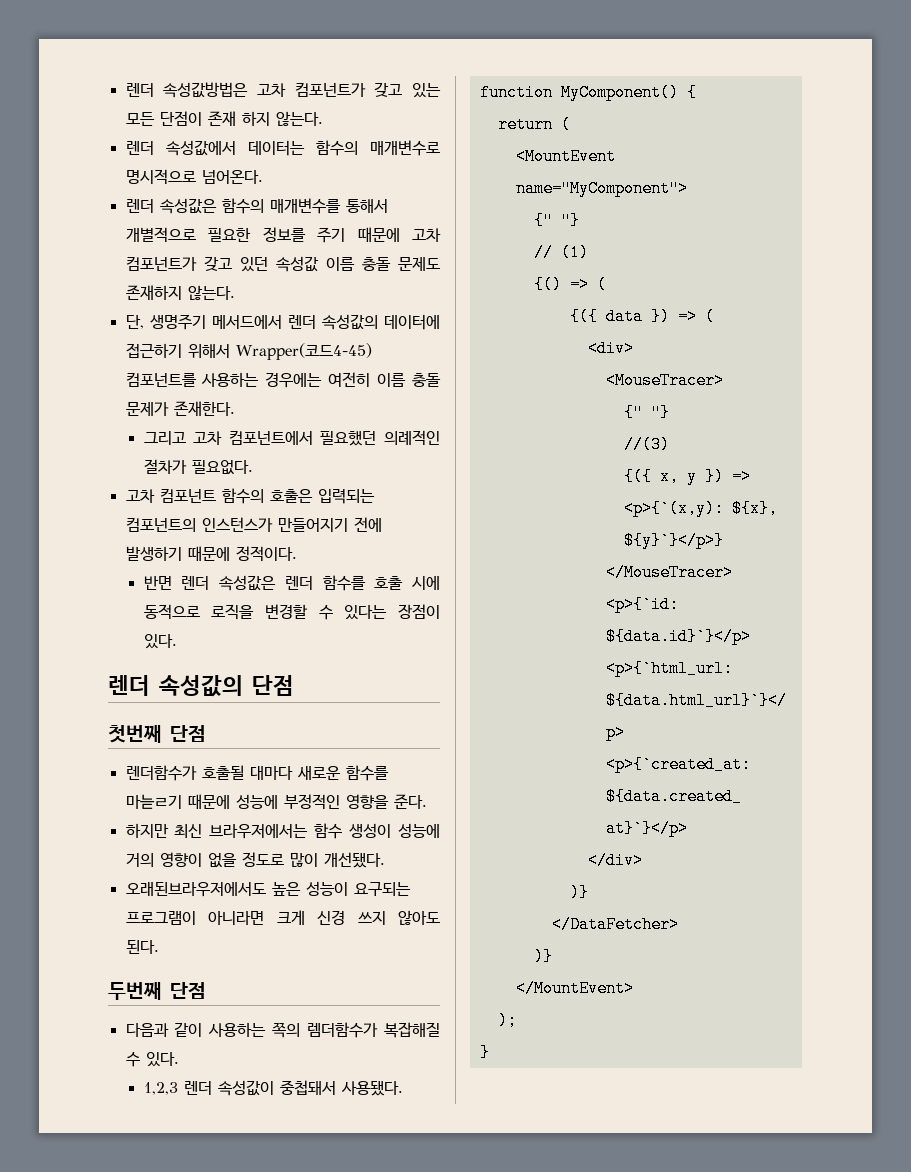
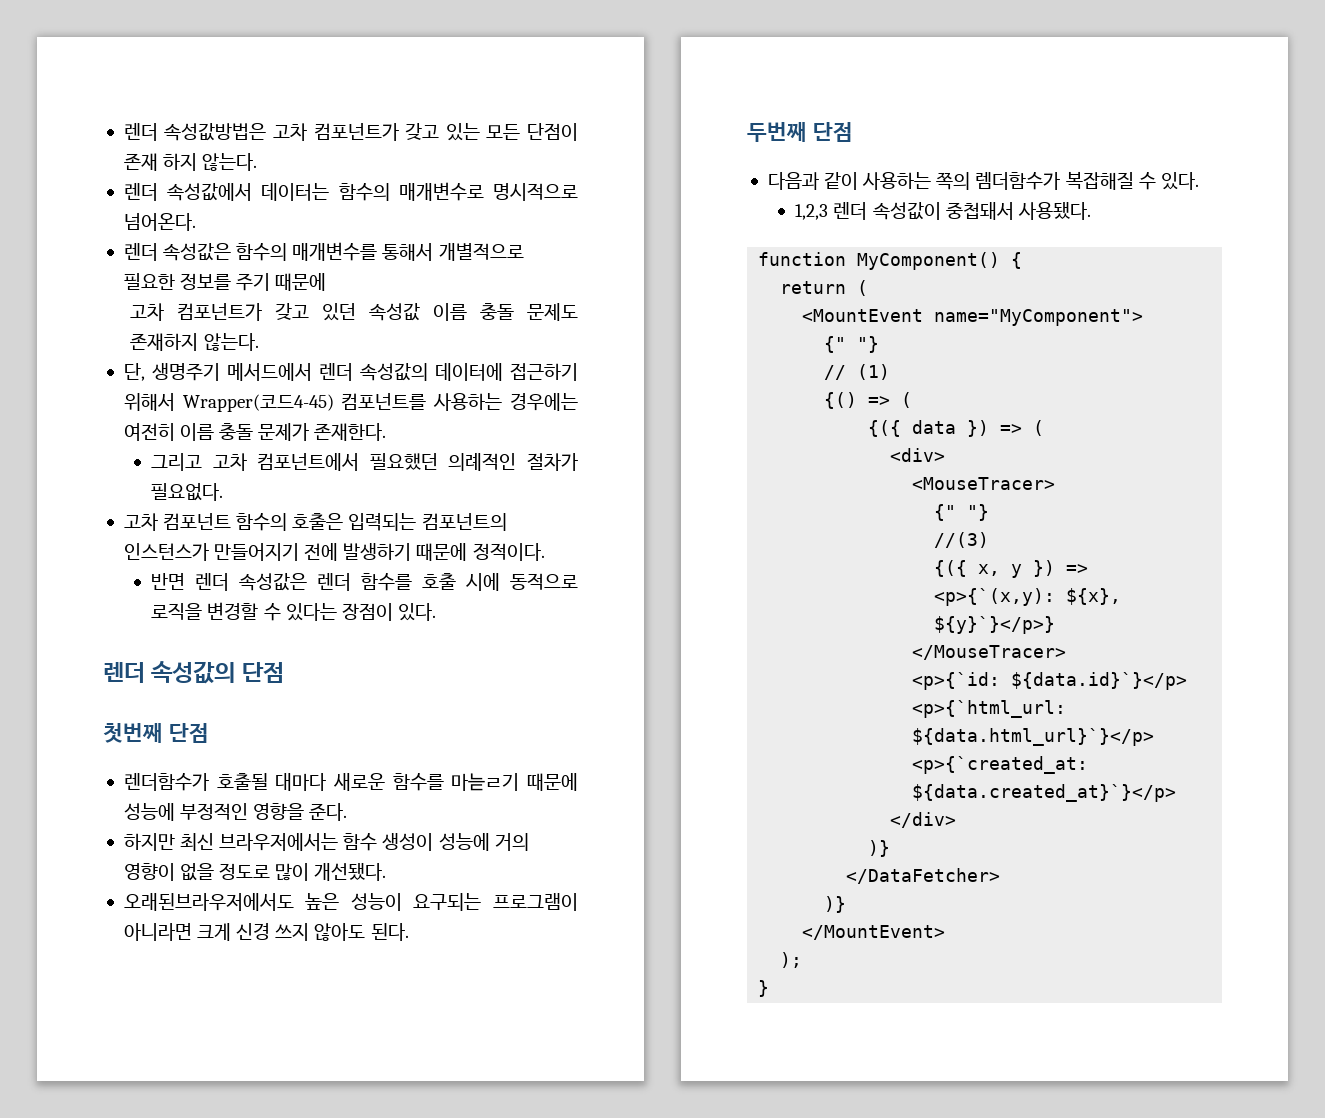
(400, 234) none -> (327, 282) //

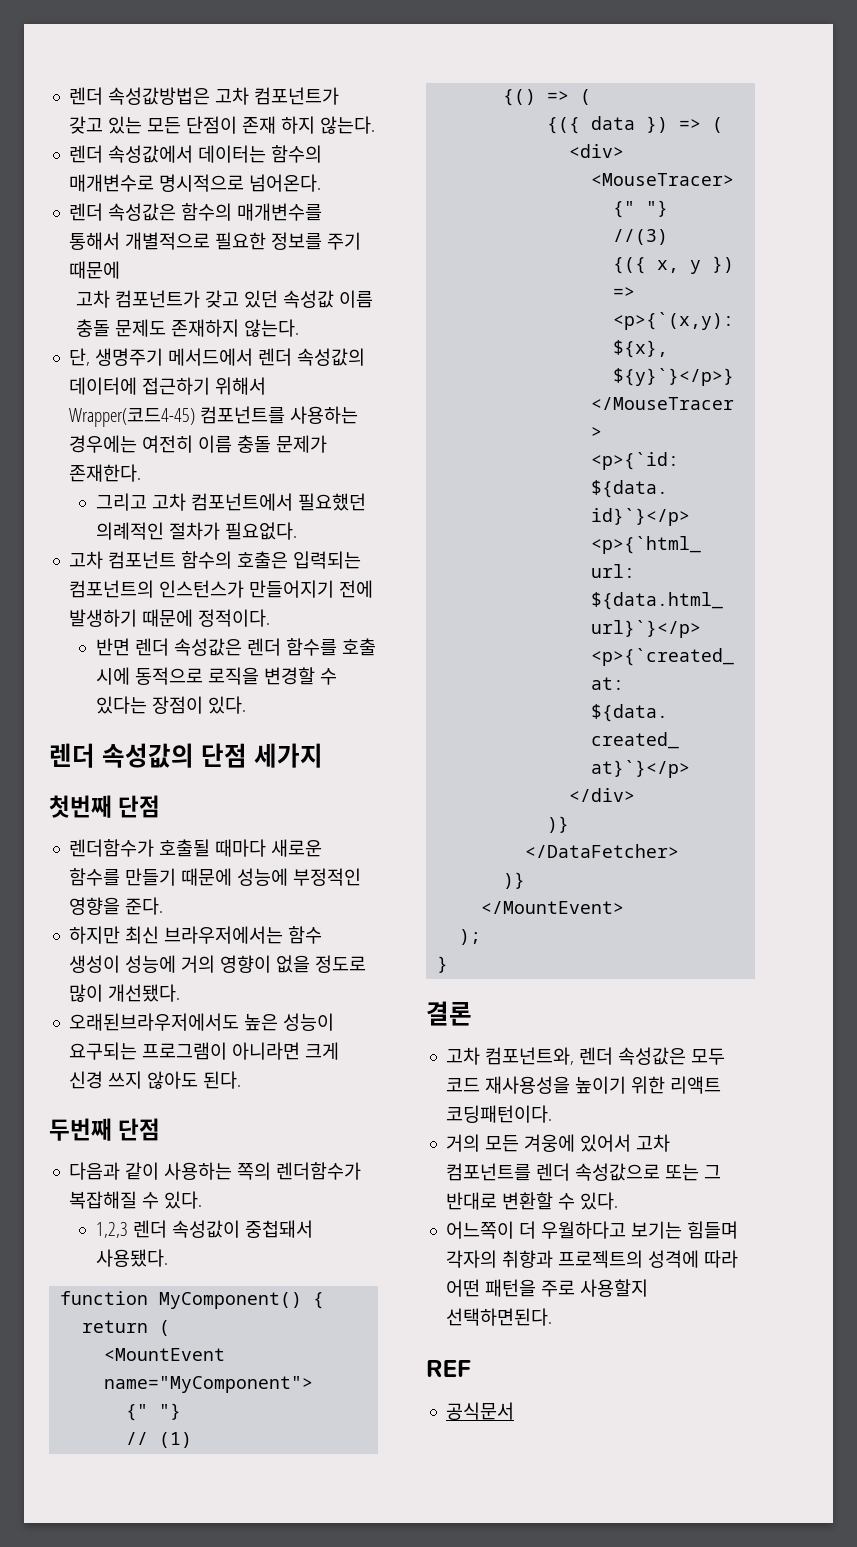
(284, 672) none -> [254,743,323,768] 세가지
[275,773,327,791] 대마다 -> [215,839,267,857] 때마다
[451,773,520,791] 마늗ㄹ기 -> [125,868,177,886] 만들기
[975,172,1061,190] 렘더함수가 -> [276,1162,362,1180] 렌더함수가
(770, 988) none -> [426,1001,472,1026] [446,1047,726,1065] [446,1076,722,1094] [446,1105,553,1123] [446,1134,671,1152] [446,1163,722,1181] [446,1192,619,1210] [446,1221,739,1239] [446,1250,739,1268] [446,1279,649,1297] [446,1308,553,1326] [426,1360,471,1377] [446,1402,515,1420] // 결론 // 고차 컴포넌트와, 렌더 속성값은 모두 코드 재사용성을 높이기 위한 리액트 코딩패턴이다. // 거의 모든 겨웅에 있어서 고차 컴포넌트를 렌더 속성값으로 또는 그 반대로 변환할 수 있다. // 어느쪽이 더 우월하다고 보기는 힘들며 각자의 취향과 프로젝트의 성격에 따라 어떤 패턴을 주로 사용할지 선택하면된다. // REF // 공식문서

